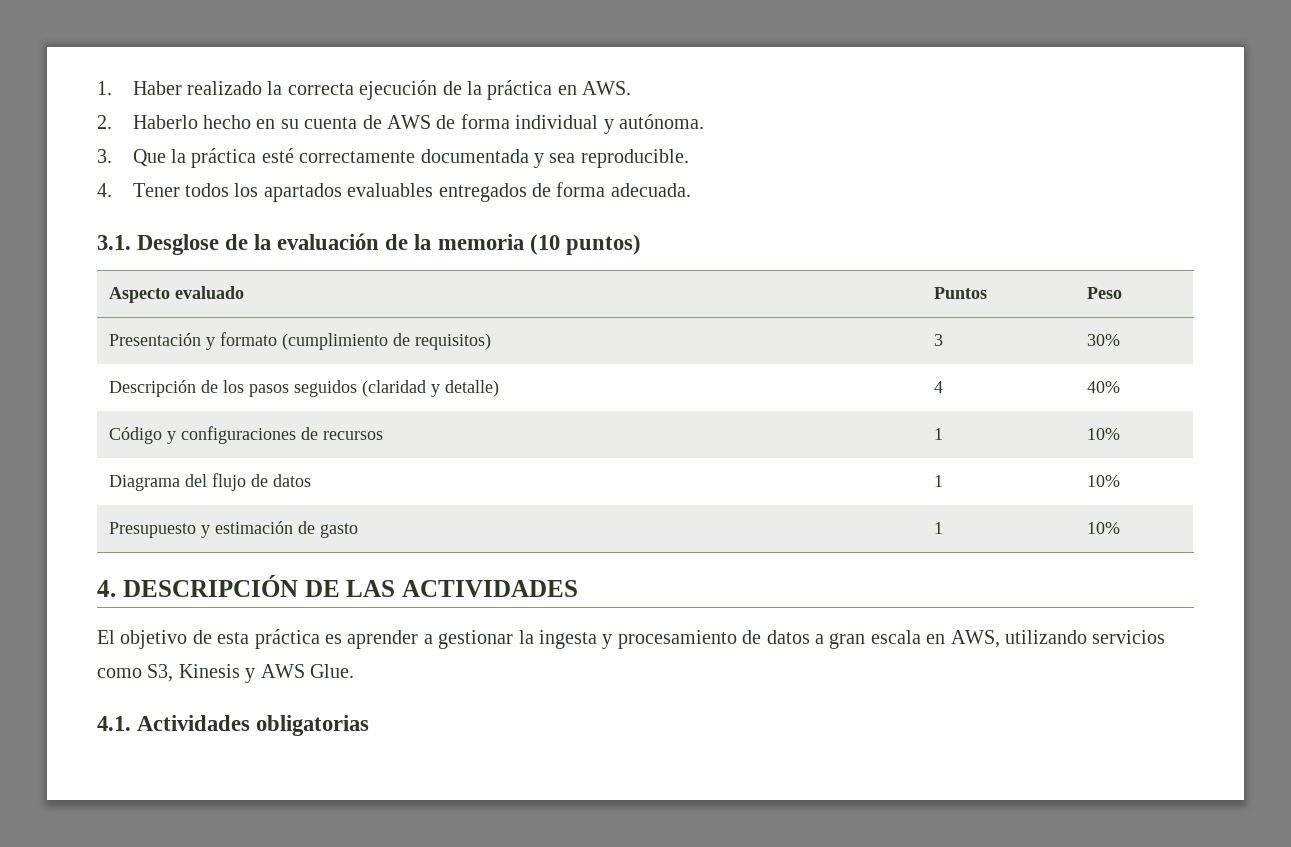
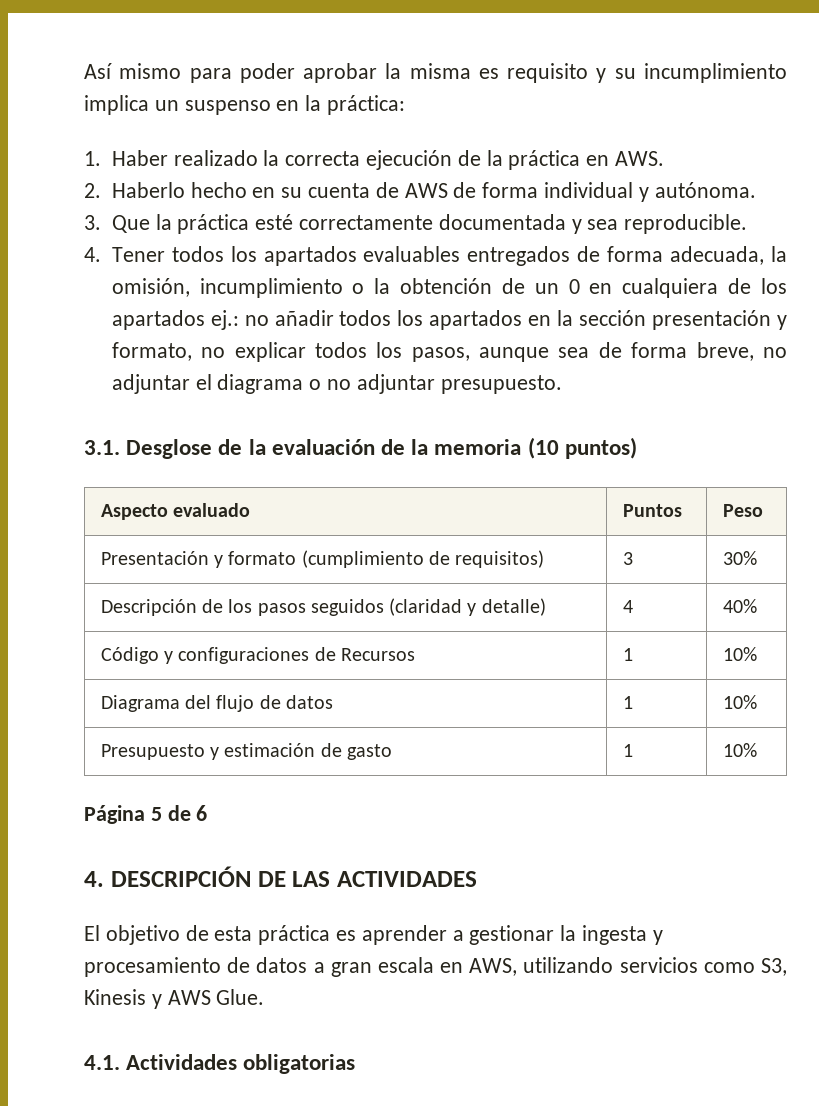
(97, 88) none -> [84,63,787,83] [84,95,406,115] Así mismo para poder aprobar la misma es requisito y su incumplimiento implica un suspenso en la práctica: //
[610,183,691,197] adecuada. -> [670,246,787,265] [111,278,787,298] [111,310,787,330] [111,342,787,362] [111,374,562,394] adecuada, la omisión, incumplimiento o la obtención de un 0 en cualquiera de los apartados ej.: no añadir todos los apartados en la sección presentación y formato, no explicar todos los pasos, aunque sea de forma breve, no adjuntar el diagrama o no adjuntar presupuesto.
[323,431,384,440] recursos -> [340,648,415,661] Recursos
(1121, 528) none -> [84,805,208,824] // Página 5 de 6

